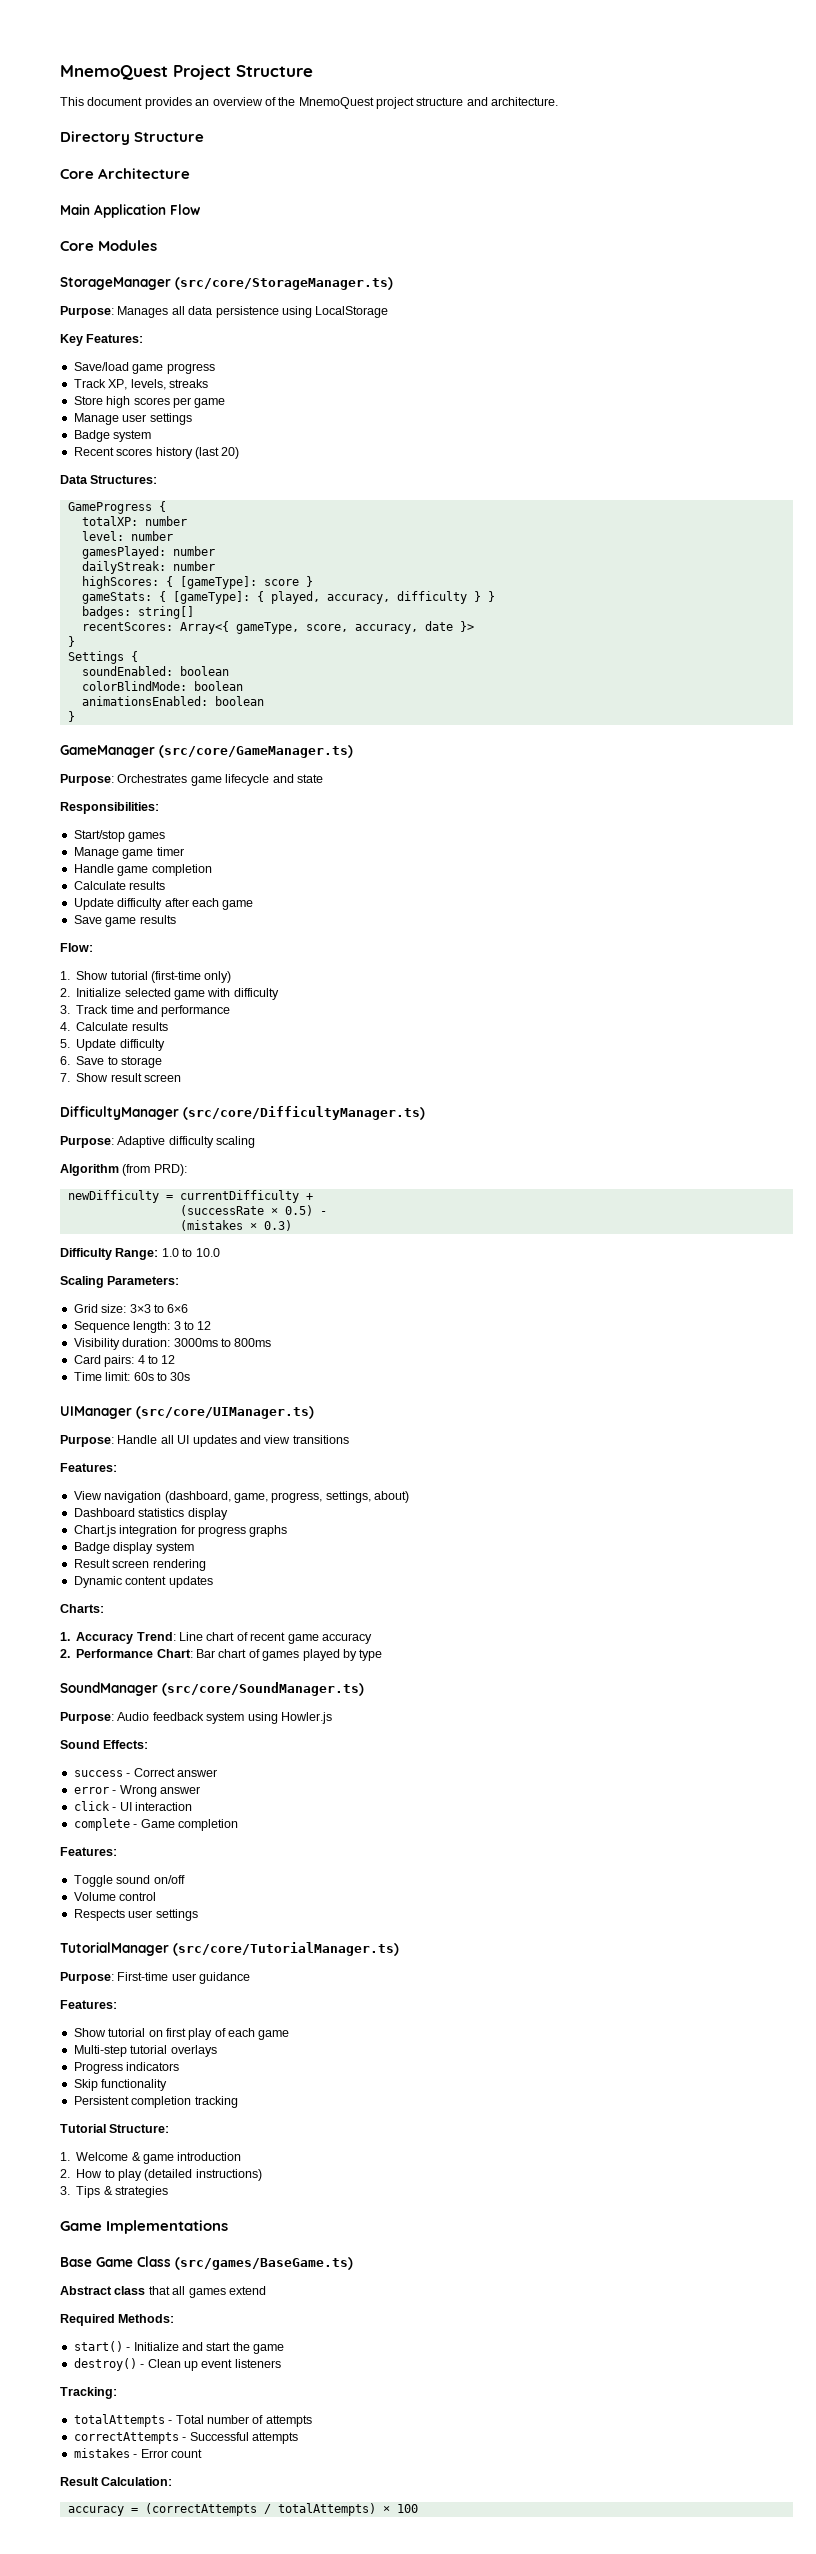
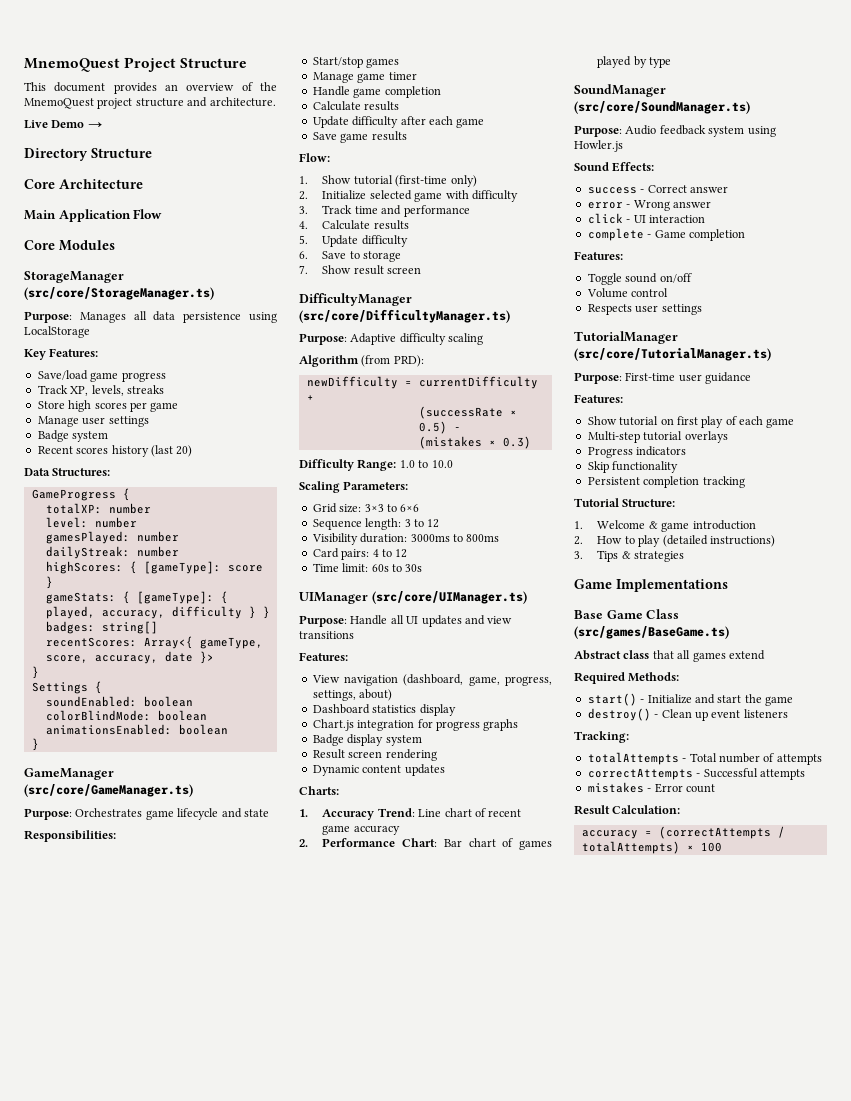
(559, 101) none -> [24,120,102,129] // Live Demo →

